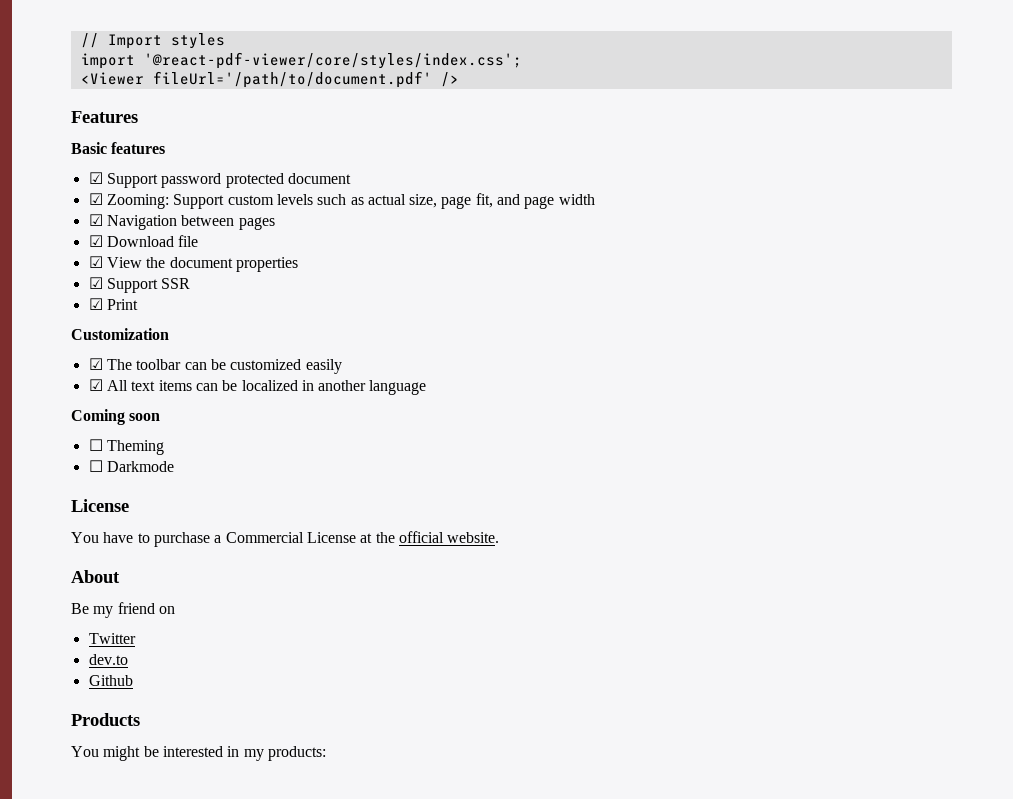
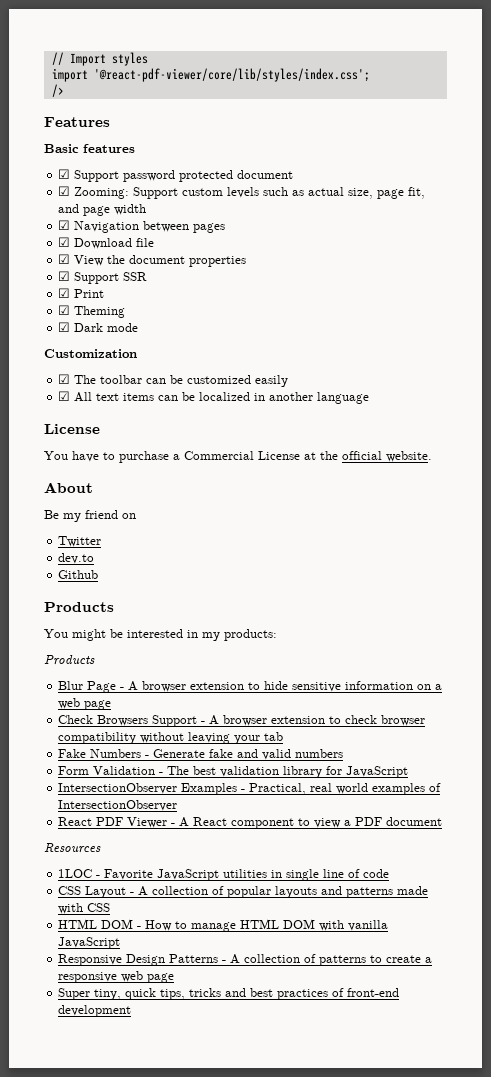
[143,52,522,69] [80,71,432,88] '@react-pdf-viewer/core/styles/index.css'; // <Viewer fileUrl='/path/to/document.pdf' -> [93,68,370,82] '@react-pdf-viewer/core/lib/styles/index.css'; //
(138, 304) none -> [58,305,126,318] [58,322,139,332] // ☑ Theming // ☑ Dark mode
[71,409,161,425] [88,439,164,455] [88,460,174,472] // Coming soon // ☐ Theming // ☐ Darkmode -> (370, 398) none
(326, 753) none -> [44,655,95,665] [58,681,443,693] [58,698,112,710] [58,715,426,727] [58,732,284,744] [58,749,344,760] [58,766,409,778] [58,783,442,795] [58,800,178,811] [58,817,443,829] [44,843,101,853] [58,869,390,881] [58,886,429,898] [58,903,111,914] [58,919,389,932] [58,937,121,949] [58,954,433,966] [58,971,175,983] [58,988,400,1000] [58,1005,132,1017] // Products // Blur Page - A browser extension to hide sensitive information on a web page // Check Browsers Support - A browser extension to check browser compatibility without leaving your tab // Fake Numbers - Generate fake and valid numbers // Form Validation - The best validation library for JavaScript // IntersectionObserver Examples - Practical, real world examples of IntersectionObserver // React PDF Viewer - A React component to view a PDF document // Resources // 1LOC - Favorite JavaScript utilities in single line of code // CSS Layout - A collection of popular layouts and patterns made with CSS // HTML DOM - How to manage HTML DOM with vanilla JavaScript // Responsive Design Patterns - A collection of patterns to create a responsive web page // Super tiny, quick tips, tricks and best practices of front-end development

